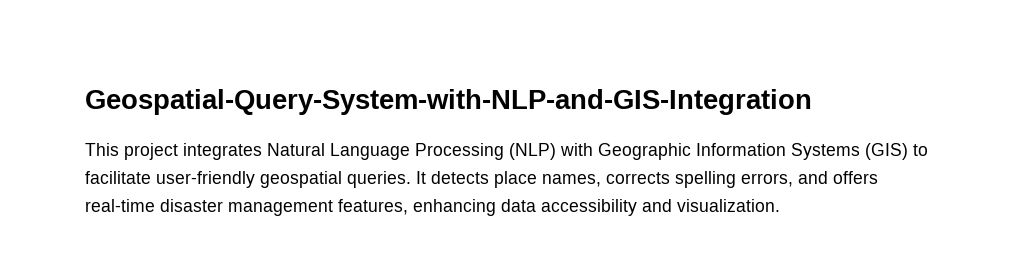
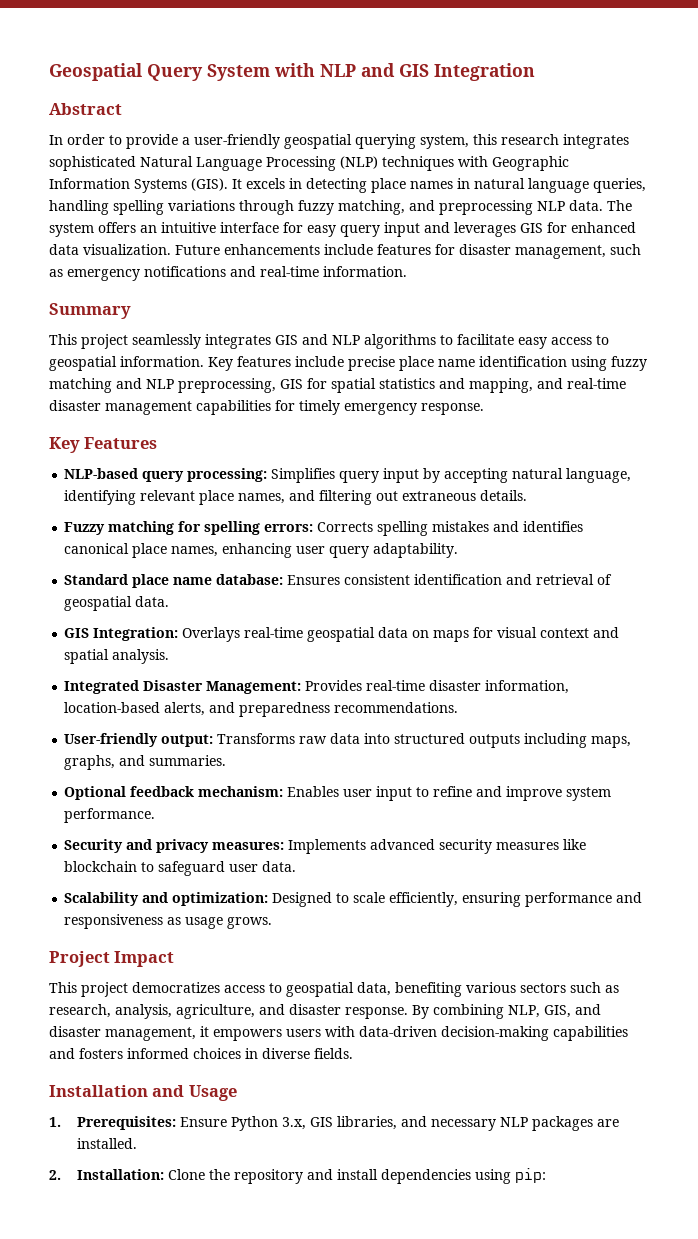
[85,89,812,115] [85,143,262,160] Geospatial-Query-System-with-NLP-and-GIS-Integration // This project integrates -> [49,63,535,81] [49,103,122,115] [49,134,629,149] [49,156,136,171] Geospatial Query System with NLP and GIS Integration // Abstract // In order to provide a user-friendly geospatial querying system, this research integrates sophisticated
(556, 151) none -> [382,156,454,171] techniques
[865,143,928,160] [85,171,878,188] [85,199,780,216] (GIS) to facilitate user-friendly geospatial queries. It detects place names, corrects spelling errors, and offers real-time disaster management features, enhancing data accessibility and visualization. -> [191,178,646,193] [49,200,632,215] [49,222,636,237] [49,244,641,259] [49,266,407,281] [49,303,131,319] [49,334,609,349] [49,356,647,371] [49,378,626,393] [49,400,484,415] [49,437,158,453] [64,468,632,483] [64,490,528,505] [64,521,584,536] [64,543,459,558] [64,574,613,588] [64,596,170,611] [64,627,620,642] [64,649,170,664] [64,680,570,694] [64,702,459,717] [64,733,632,748] [64,755,227,770] [64,786,612,801] [64,808,156,823] [64,839,587,854] [64,861,297,876] [64,892,643,907] [64,914,273,929] [49,951,175,967] [49,982,619,997] [49,1004,601,1019] [49,1026,628,1041] [49,1048,353,1059] [49,1085,237,1101] [49,1116,619,1131] [76,1138,137,1149] [49,1168,546,1184] (GIS). It excels in detecting place names in natural language queries, handling spelling variations through fuzzy matching, and preprocessing NLP data. The system offers an intuitive interface for easy query input and leverages GIS for enhanced data visualization. Future enhancements include features for disaster management, such as emergency notifications and real-time information. // Summary // This project seamlessly integrates GIS and NLP algorithms to facilitate easy access to geospatial information. Key features include precise place name identification using fuzzy matching and NLP preprocessing, GIS for spatial statistics and mapping, and real-time disaster management capabilities for timely emergency response. // Key Features // NLP-based query processing: Simplifies query input by accepting natural language, identifying relevant place names, and filtering out extraneous details. // Fuzzy matching for spelling errors: Corrects spelling mistakes and identifies canonical place names, enhancing user query adaptability. // Standard place name database: Ensures consistent identification and retrieval of geospatial data. // GIS Integration: Overlays real-time geospatial data on maps for visual context and spatial analysis. // Integrated Disaster Management: Provides real-time disaster information, location-based alerts, and preparedness recommendations. // User-friendly output: Transforms raw data into structured outputs including maps, graphs, and summaries. // Optional feedback mechanism: Enables user input to refine and improve system performance. // Security and privacy measures: Implements advanced security measures like blockchain to safeguard user data. // Scalability and optimization: Designed to scale efficiently, ensuring performance and responsiveness as usage grows. // Project Impact // This project democratizes access to geospatial data, benefiting various sectors such as research, analysis, agriculture, and disaster response. By combining NLP, GIS, and disaster management, it empowers users with data-driven decision-making capabilities and fosters informed choices in diverse fields. // Installation and Usage // 1. Prerequisites: Ensure Python 3.x, GIS libraries, and necessary NLP packages are installed. // 2. Installation: Clone the repository and install dependencies using pip:

